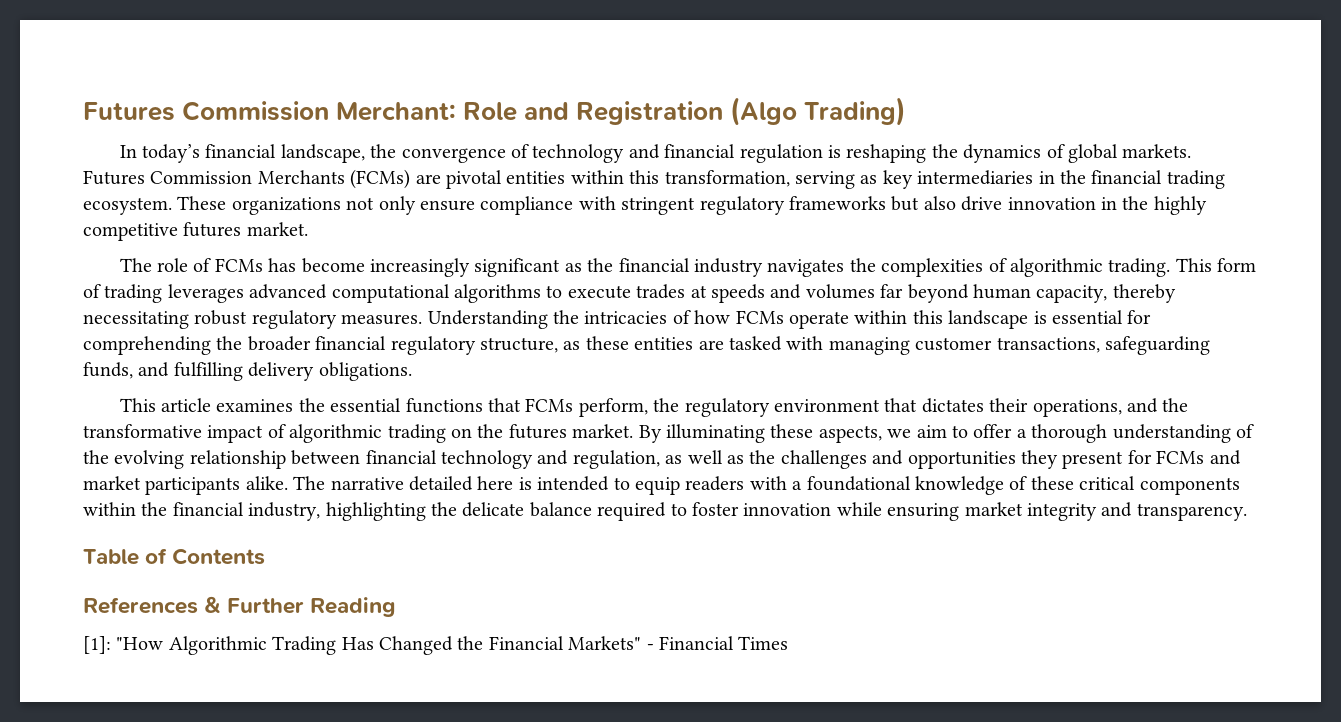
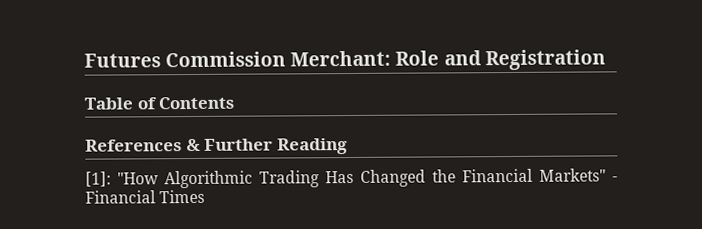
[730,97,907,126] [119,144,1192,163] [83,169,1225,189] [83,196,1207,215] [83,222,308,241] [119,258,1257,277] [83,284,1176,303] [83,310,1152,329] [83,336,1210,355] [83,362,412,381] [119,398,1189,417] [83,424,1254,443] [83,450,1241,469] [83,476,1240,495] [83,502,1247,521] (Algo Trading) // In today’s financial landscape, the convergence of technology and financial regulation is reshaping the dynamics of global markets. Futures Commission Merchants (FCMs) are pivotal entities within this transformation, serving as key intermediaries in the financial trading ecosystem. These organizations not only ensure compliance with stringent regulatory frameworks but also drive innovation in the highly competitive futures market. // The role of FCMs has become increasingly significant as the financial industry navigates the complexities of algorithmic trading. This form of trading leverages advanced computational algorithms to execute trades at speeds and volumes far beyond human capacity, thereby necessitating robust regulatory measures. Understanding the intricacies of how FCMs operate within this landscape is essential for comprehending the broader financial regulatory structure, as these entities are tasked with managing customer transactions, safeguarding funds, and fulfilling delivery obligations. // This article examines the essential functions that FCMs perform, the regulatory environment that dictates their operations, and the transformative impact of algorithmic trading on the futures market. By illuminating these aspects, we aim to offer a thorough understanding of the evolving relationship between financial technology and regulation, as well as the challenges and opportunities they present for FCMs and market participants alike. The narrative detailed here is intended to equip readers with a foundational knowledge of these critical components within the financial industry, highlighting the delicate balance required to foster innovation while ensuring market integrity and transparency. -> (606, 60) none

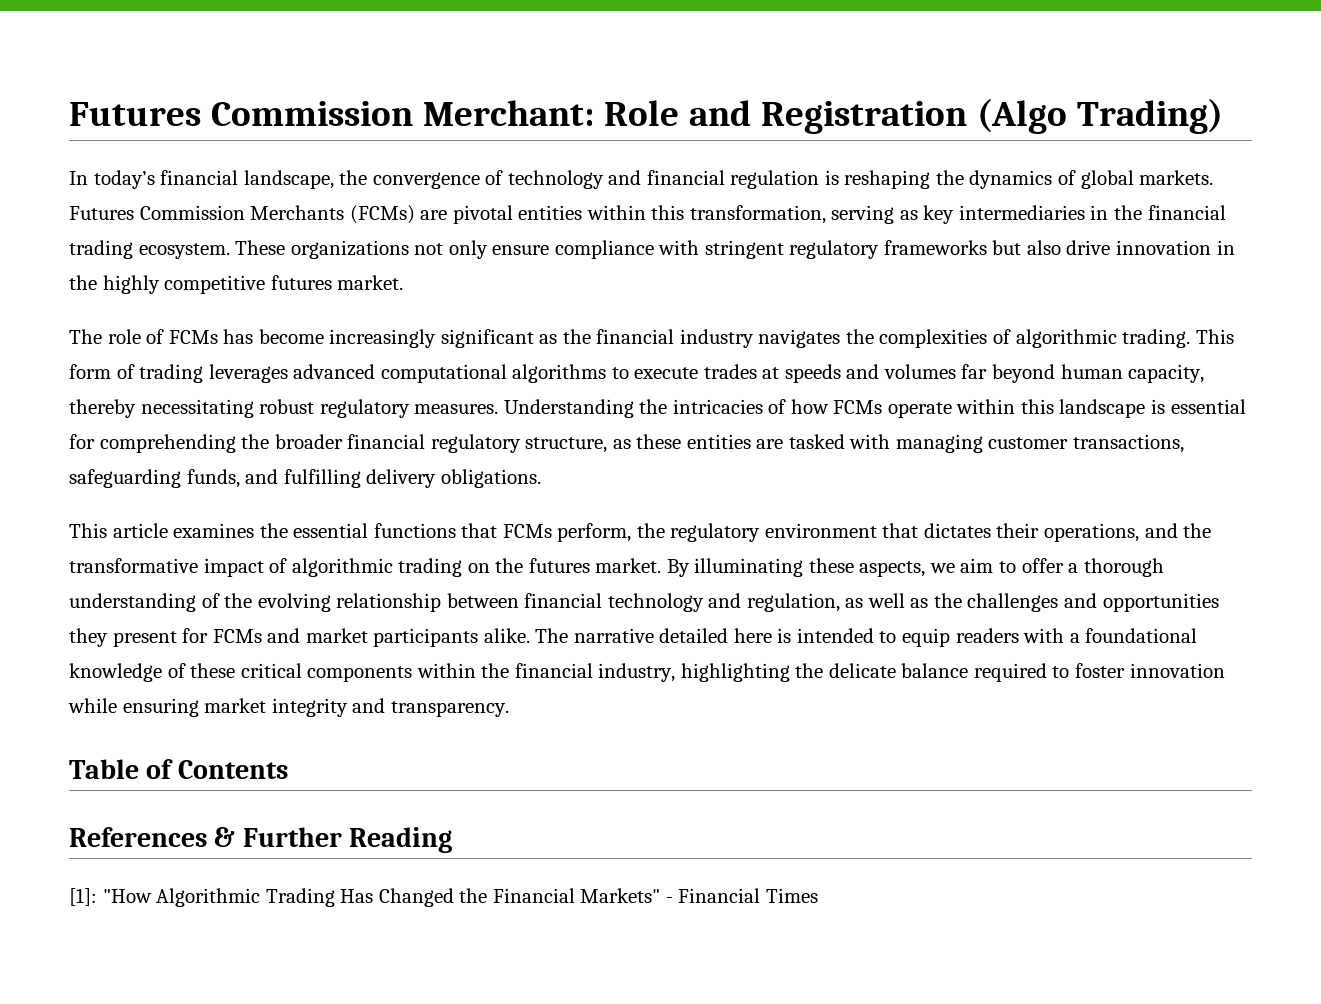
(606, 60) none -> [976,98,1223,134] [69,170,1214,189] [69,205,1226,224] [69,240,1235,259] [69,275,404,294] [69,329,1234,348] [69,364,1205,383] [69,399,1246,418] [69,434,1185,453] [69,469,541,488] [69,523,1212,542] [69,558,1164,577] [69,593,1219,612] [69,628,1198,647] [69,663,1225,682] [68,698,509,717] (Algo Trading) // In today’s financial landscape, the convergence of technology and financial regulation is reshaping the dynamics of global markets. Futures Commission Merchants (FCMs) are pivotal entities within this transformation, serving as key intermediaries in the financial trading ecosystem. These organizations not only ensure compliance with stringent regulatory frameworks but also drive innovation in the highly competitive futures market. // The role of FCMs has become increasingly significant as the financial industry navigates the complexities of algorithmic trading. This form of trading leverages advanced computational algorithms to execute trades at speeds and volumes far beyond human capacity, thereby necessitating robust regulatory measures. Understanding the intricacies of how FCMs operate within this landscape is essential for comprehending the broader financial regulatory structure, as these entities are tasked with managing customer transactions, safeguarding funds, and fulfilling delivery obligations. // This article examines the essential functions that FCMs perform, the regulatory environment that dictates their operations, and the transformative impact of algorithmic trading on the futures market. By illuminating these aspects, we aim to offer a thorough understanding of the evolving relationship between financial technology and regulation, as well as the challenges and opportunities they present for FCMs and market participants alike. The narrative detailed here is intended to equip readers with a foundational knowledge of these critical components within the financial industry, highlighting the delicate balance required to foster innovation while ensuring market integrity and transparency.

